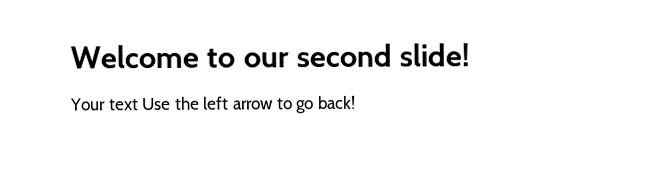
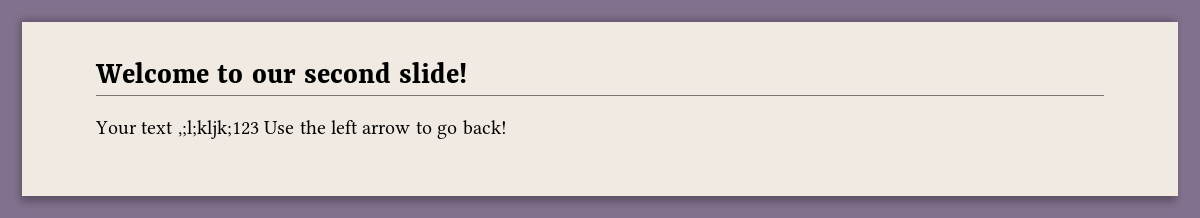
(139, 105) none -> [177,120,259,139] ,;l;kljk;123

